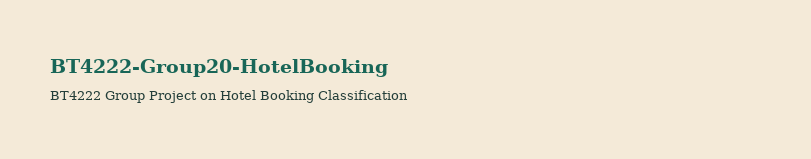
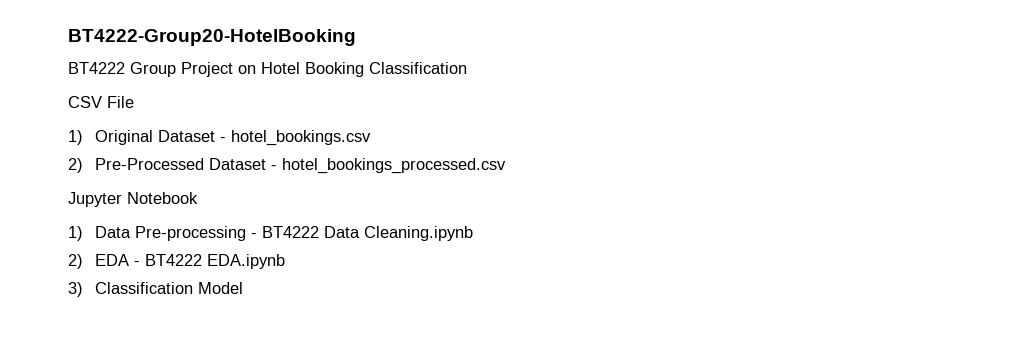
(408, 95) none -> [68,96,134,108] [68,130,372,146] [68,158,507,174] [68,192,198,207] [68,226,474,241] [68,254,286,269] [68,282,244,297] // CSV File // 1) Original Dataset - hotel_bookings.csv // 2) Pre-Processed Dataset - hotel_bookings_processed.csv // Jupyter Notebook // 1) Data Pre-processing - BT4222 Data Cleaning.ipynb // 2) EDA - BT4222 EDA.ipynb // 3) Classification Model

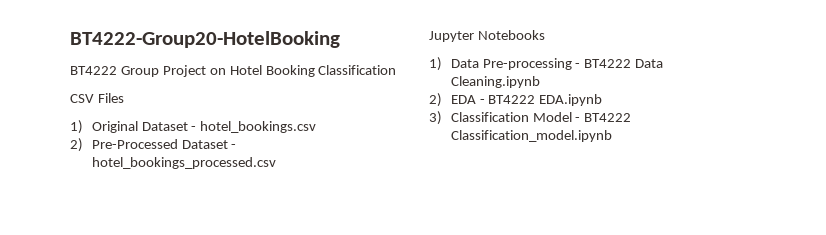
[107,96,134,108] File -> [97,93,124,103] Files
[127,192,198,204] Notebook -> [477,30,545,40] Notebooks
(244, 288) none -> [575,113,632,122] [450,130,612,142] - BT4222 Classification_model.ipynb

